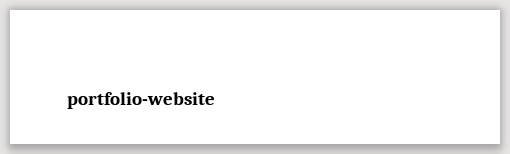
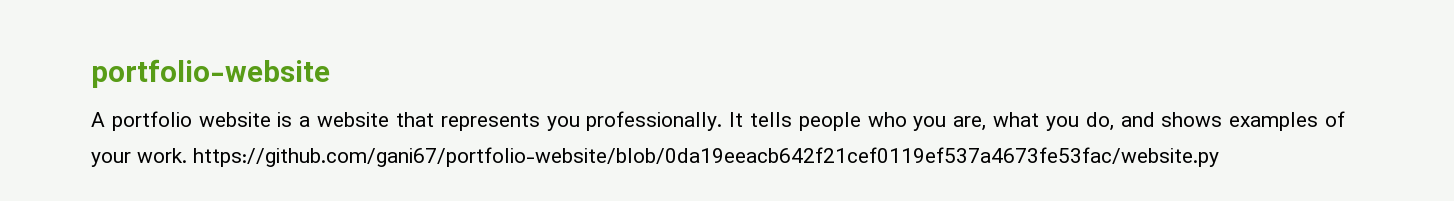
(215, 100) none -> [91,111,1346,131] [91,147,1219,167] // A portfolio website is a website that represents you professionally. It tells people who you are, what you do, and shows examples of your work. https://github.com/gani67/portfolio-website/blob/0da19eeacb642f21cef0119ef537a4673fe53fac/website.py

